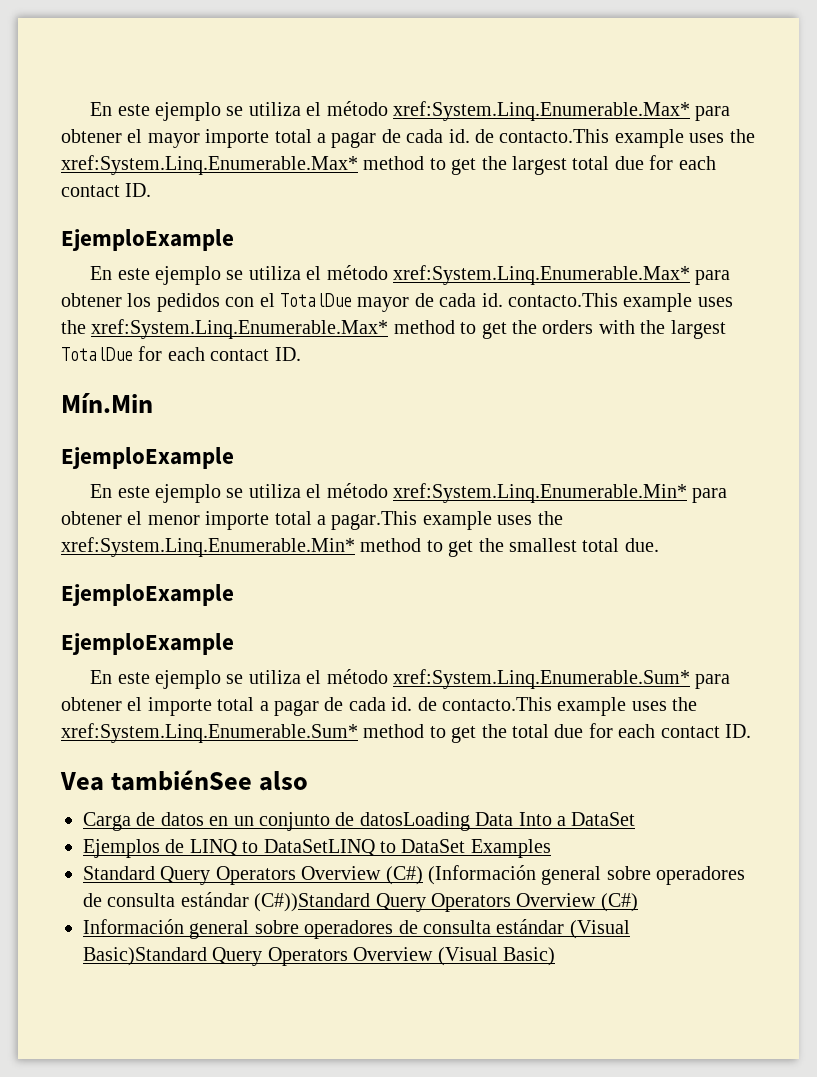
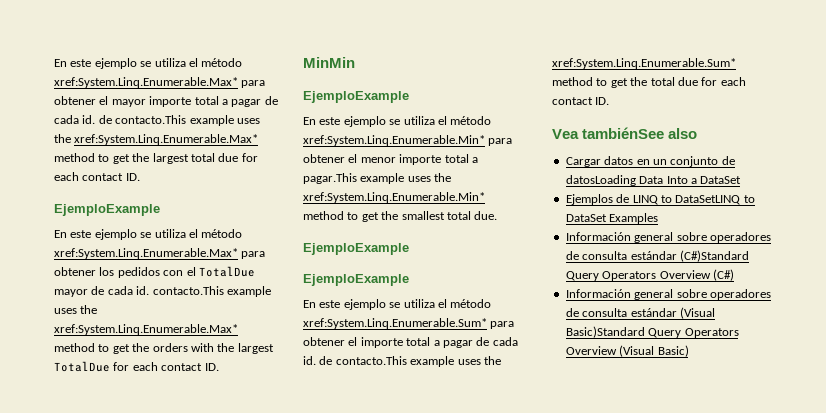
[61,393,153,413] Mín.Min -> [303,57,355,68] MinMin
[83,812,156,831] Carga de -> [565,157,601,167] Cargar
[83,865,746,885] [83,892,371,912] Standard Query Operators Overview (C#) (Información general sobre operadores de consulta estándar (C#))Standard -> [565,232,771,243] [565,250,749,262] Información general sobre operadores de consulta estándar (C#)Standard

